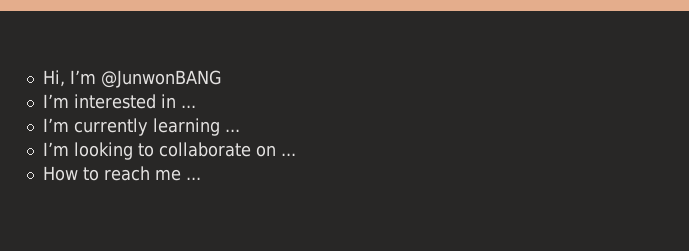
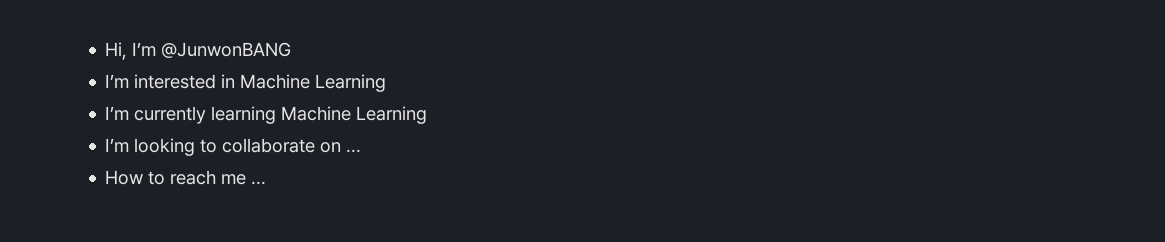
[180,105,196,108] ... -> [240,74,387,92] Machine Learning
[224,129,240,132] ... -> [281,106,428,124] Machine Learning

